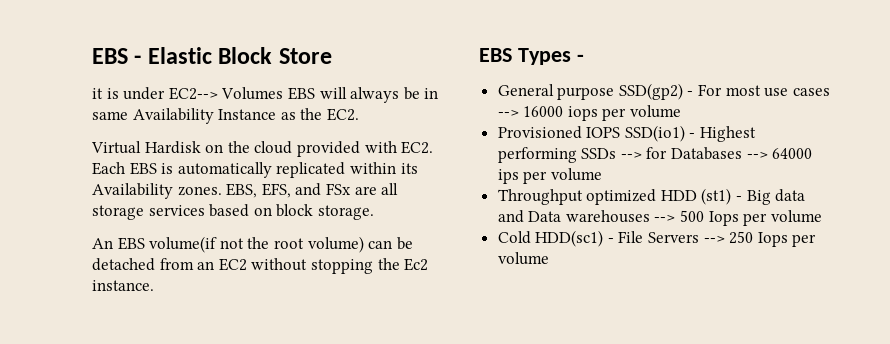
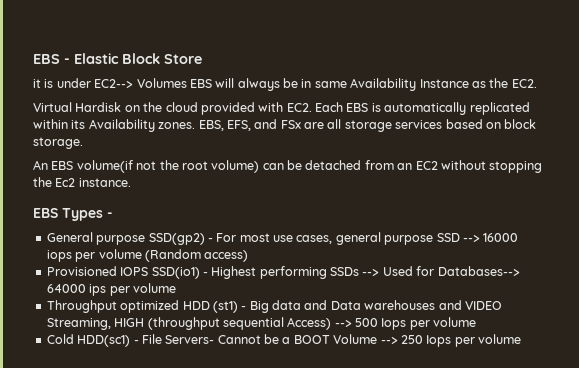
[792,88,830,96] cases -> [296,232,460,245] cases, general purpose SSD
(682, 111) none -> [144,249,249,262] (Random access)
[646,147,768,160] for Databases --> -> [382,266,520,276] Used for Databases-->
(650, 216) none -> [438,300,502,310] [46,317,332,330] and VIDEO Streaming, HIGH (throughput sequential Access)
[648,232,700,243] Servers -> [165,334,378,344] Servers- Cannot be a BOOT Volume

